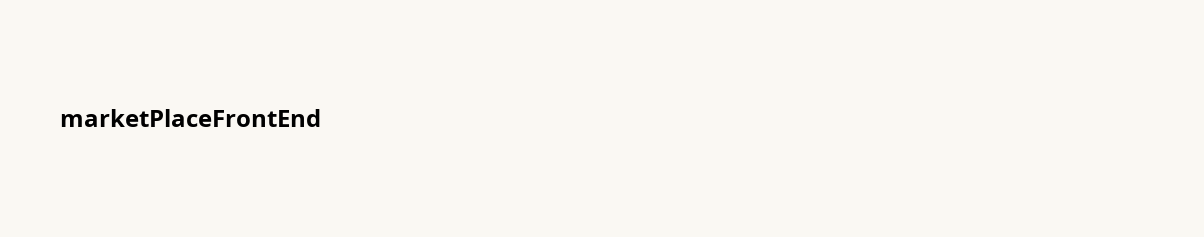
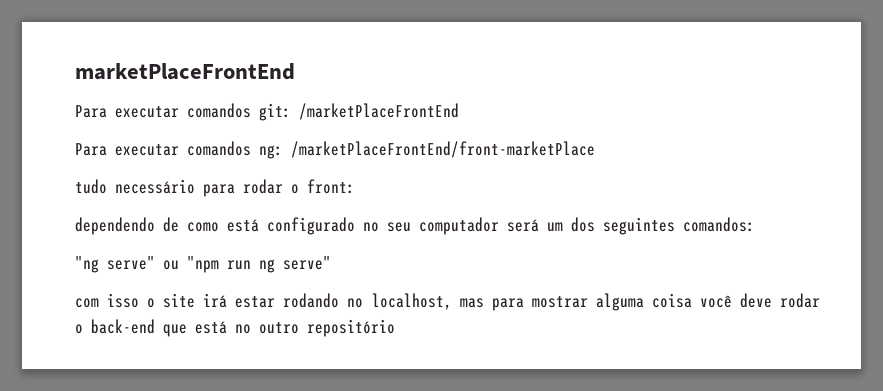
(321, 118) none -> [75,103,459,121] [75,141,595,159] [75,179,355,197] [75,217,755,235] [75,256,331,273] [75,293,820,311] [75,319,395,337] // Para executar comandos git: /marketPlaceFrontEnd // Para executar comandos ng: /marketPlaceFrontEnd/front-marketPlace // tudo necessário para rodar o front: // dependendo de como está configurado no seu computador será um dos seguintes comandos: // "ng serve" ou "npm run ng serve" // com isso o site irá estar rodando no localhost, mas para mostrar alguma coisa você deve rodar o back-end que está no outro repositório

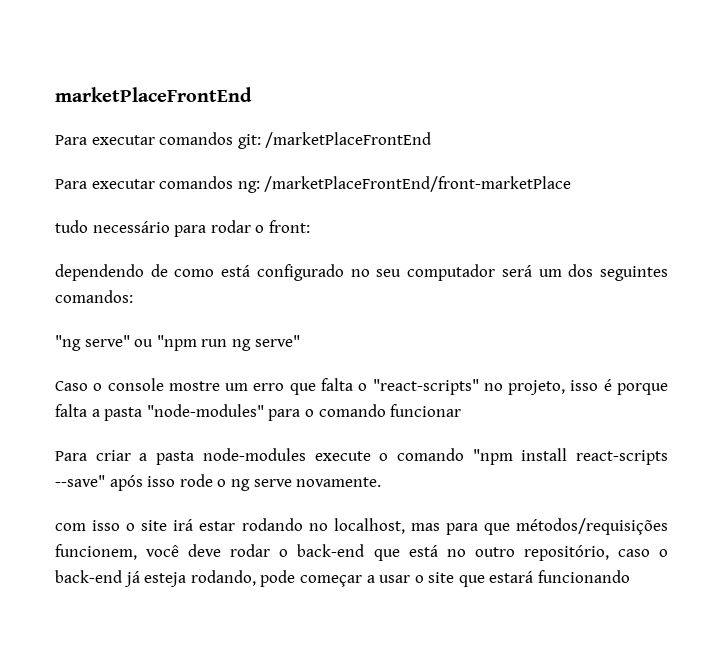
(331, 263) none -> [55,378,668,395] [55,404,462,421] [55,448,668,465] [55,474,382,491] // Caso o console mostre um erro que falta o "react-scripts" no projeto, isso é porque falta a pasta "node-modules" para o comando funcionar // Para criar a pasta node-modules execute o comando "npm install react-scripts --save" após isso rode o ng serve novamente.
[531,293,692,311] mostrar alguma coisa -> [483,518,668,535] [55,544,137,560] que métodos/requisições funcionem,
[307,319,395,337] repositório -> [523,545,668,561] [55,570,631,587] repositório, caso o back-end já esteja rodando, pode começar a usar o site que estará funcionando

